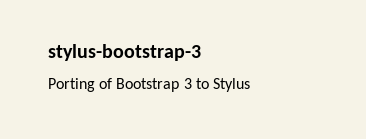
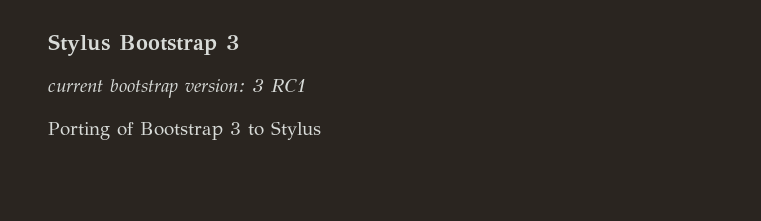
[48,44,201,61] stylus-bootstrap-3 -> [48,34,239,56] [48,79,307,98] Stylus Bootstrap 3 // current bootstrap version: 3 RC1

